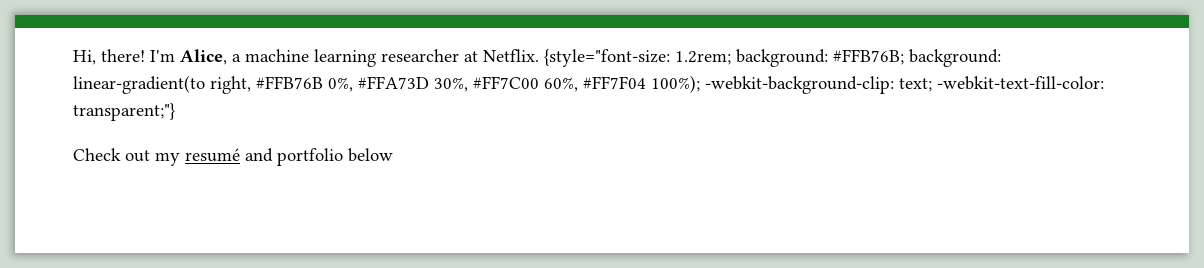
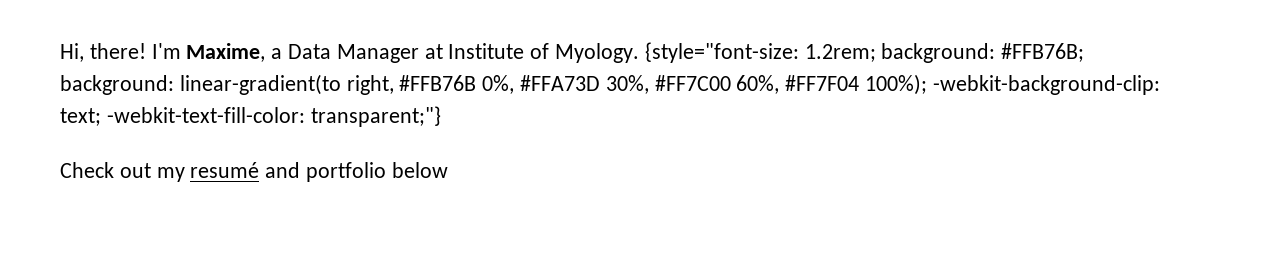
[180,49,539,67] Alice, a machine learning researcher at Netflix. -> [186,43,640,63] Maxime, a Data Manager at Institute of Myology.

